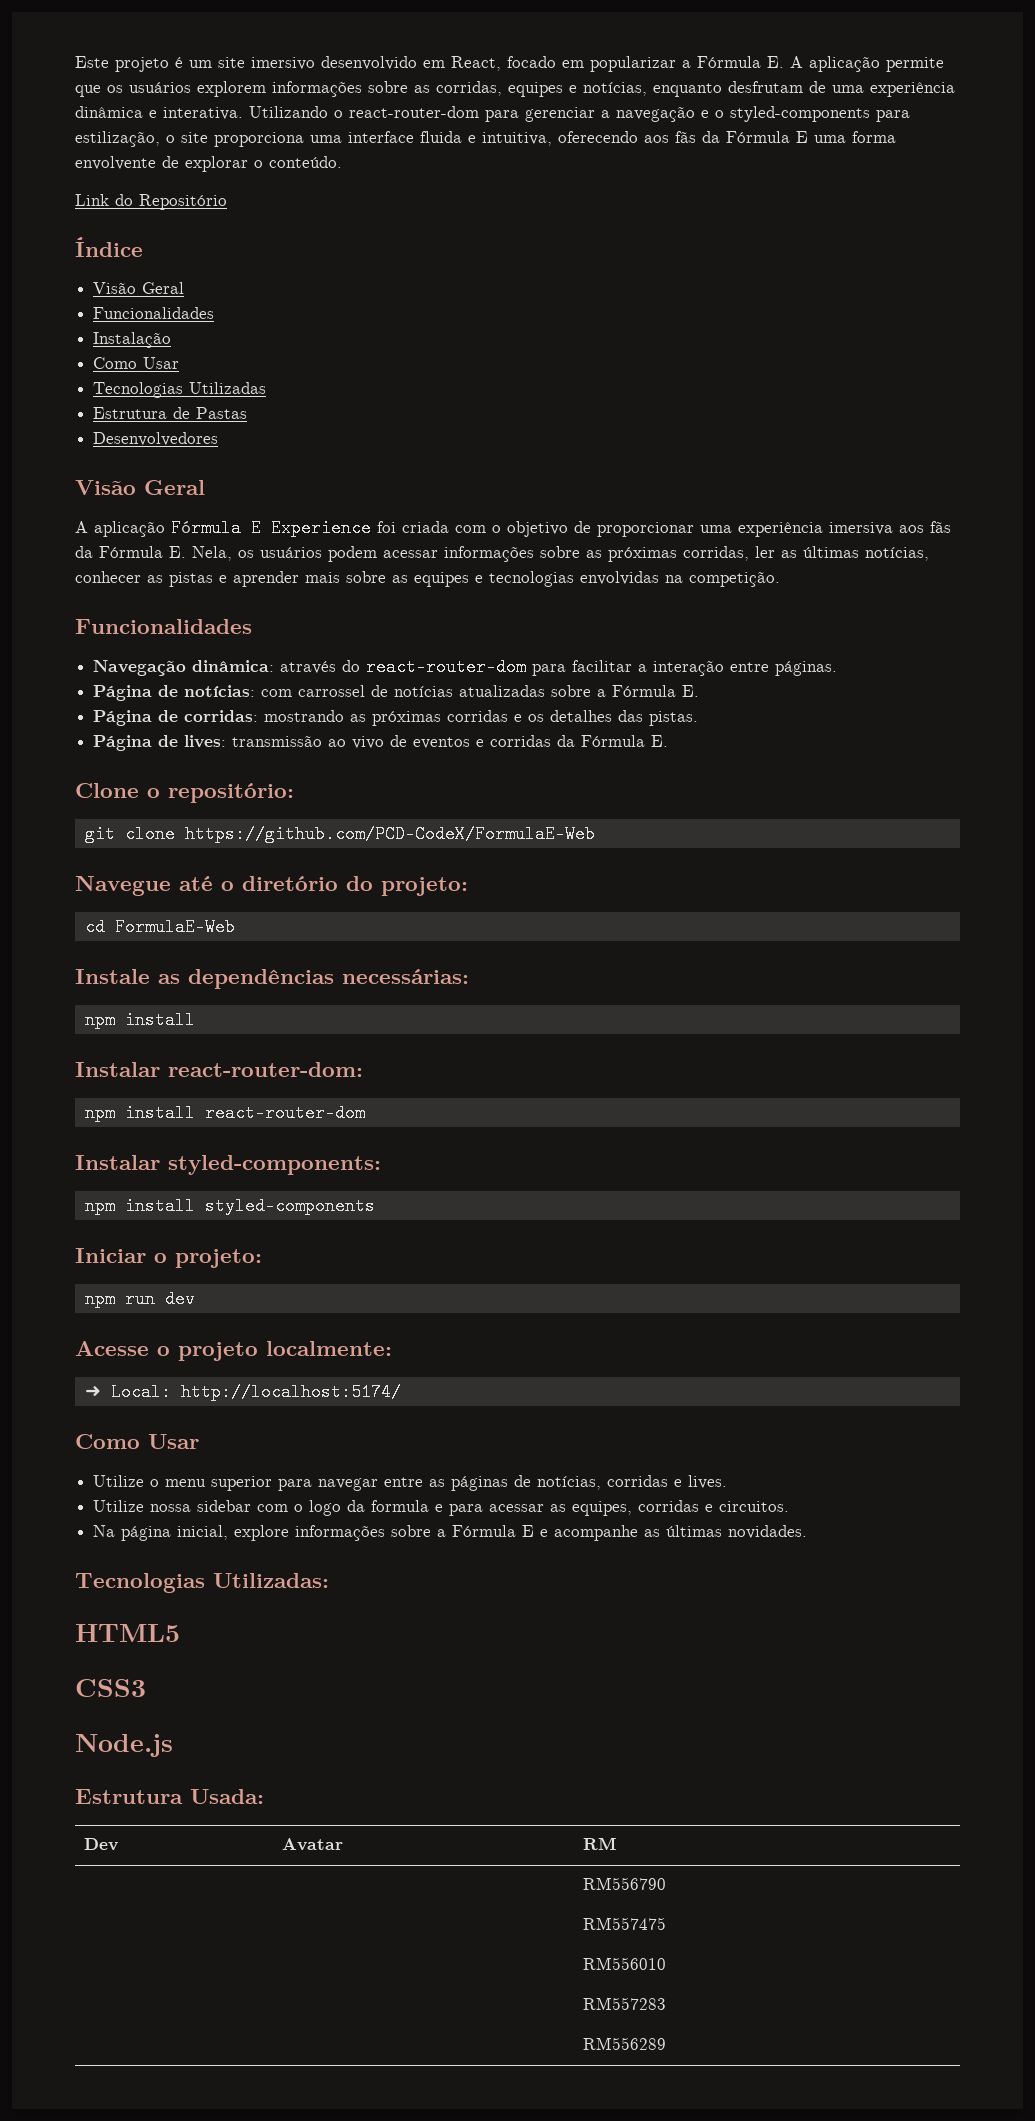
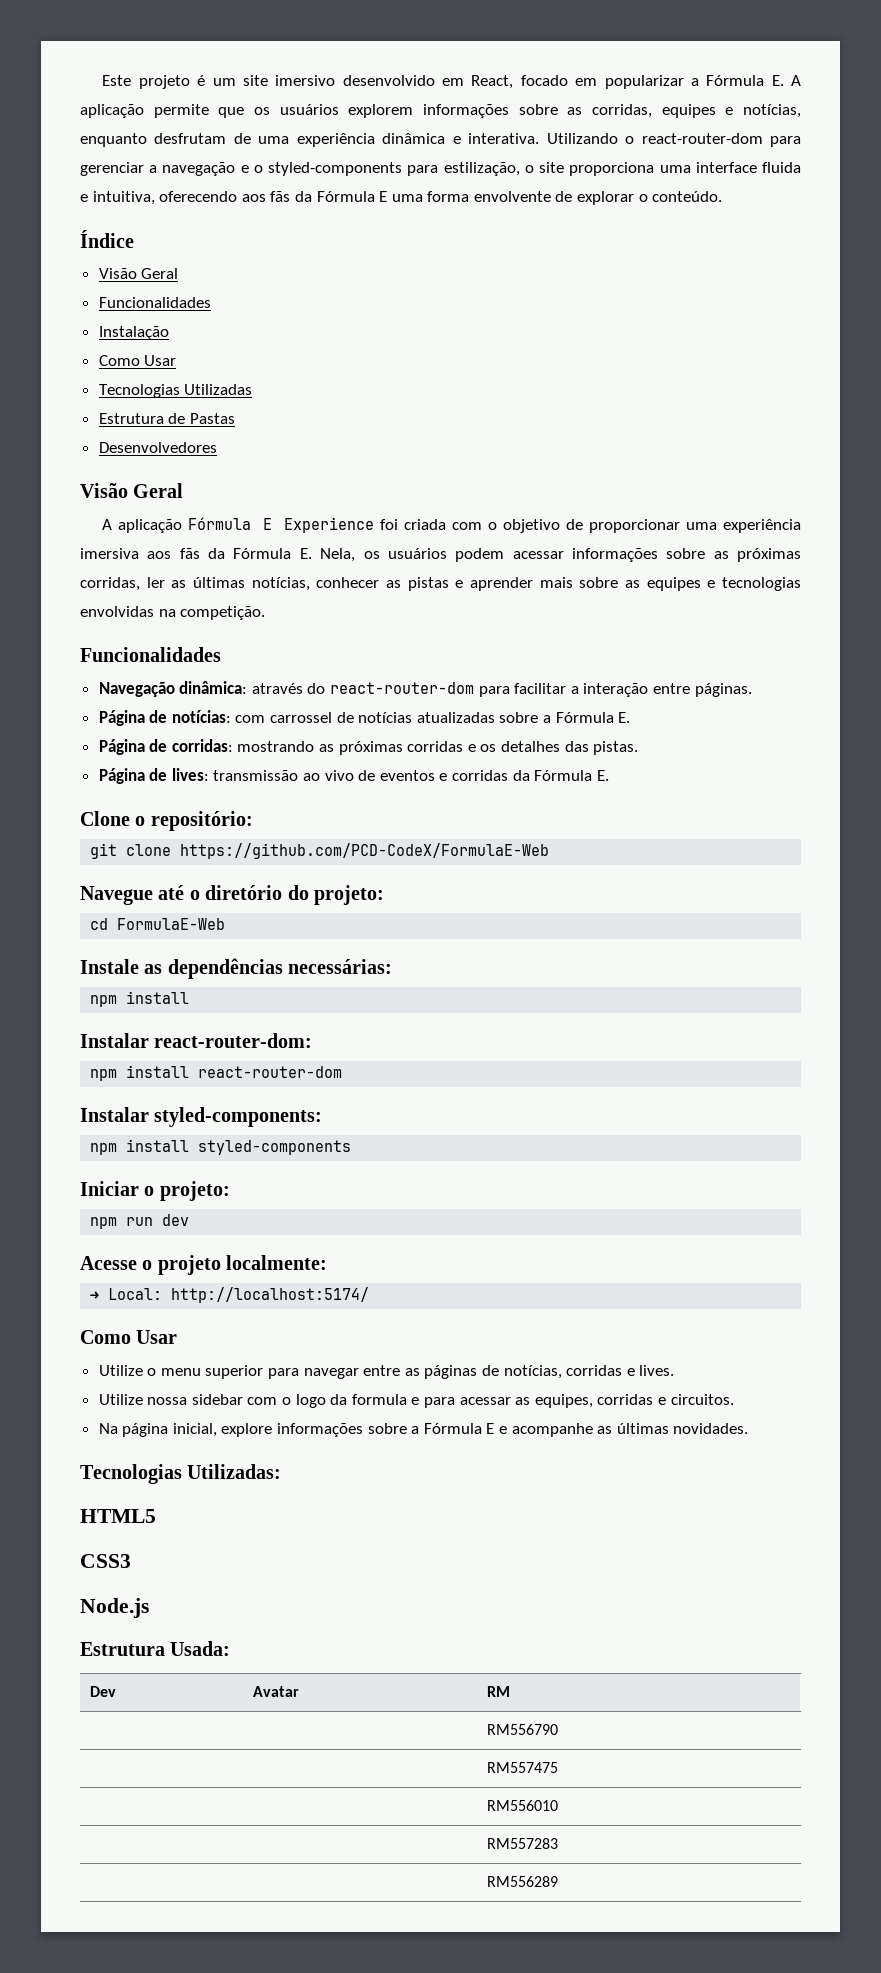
[75,194,227,210] // Link do Repositório -> (723, 196) none

